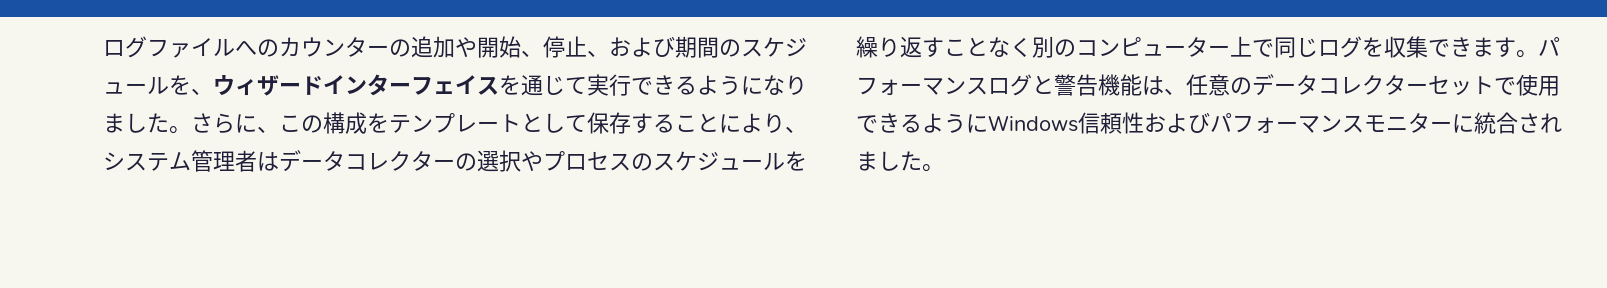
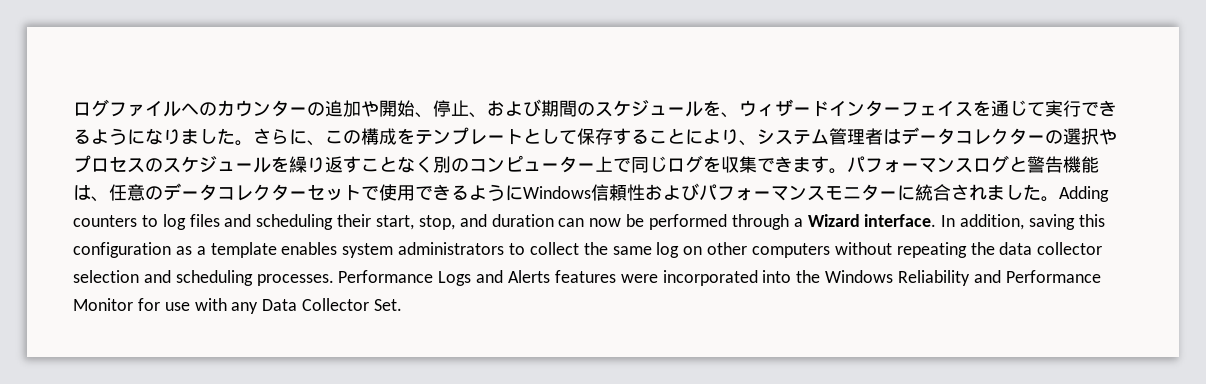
(944, 168) none -> [1059,186,1109,202] [73,214,1105,230] [73,242,1103,258] [73,270,1101,286] [73,298,403,314] Adding counters to log files and scheduling their start, stop, and duration can now be performed through a Wizard interface. In addition, saving this configuration as a template enables system administrators to collect the same log on other computers without repeating the data collector selection and scheduling processes. Performance Logs and Alerts features were incorporated into the Windows Reliability and Performance Monitor for use with any Data Collector Set.

